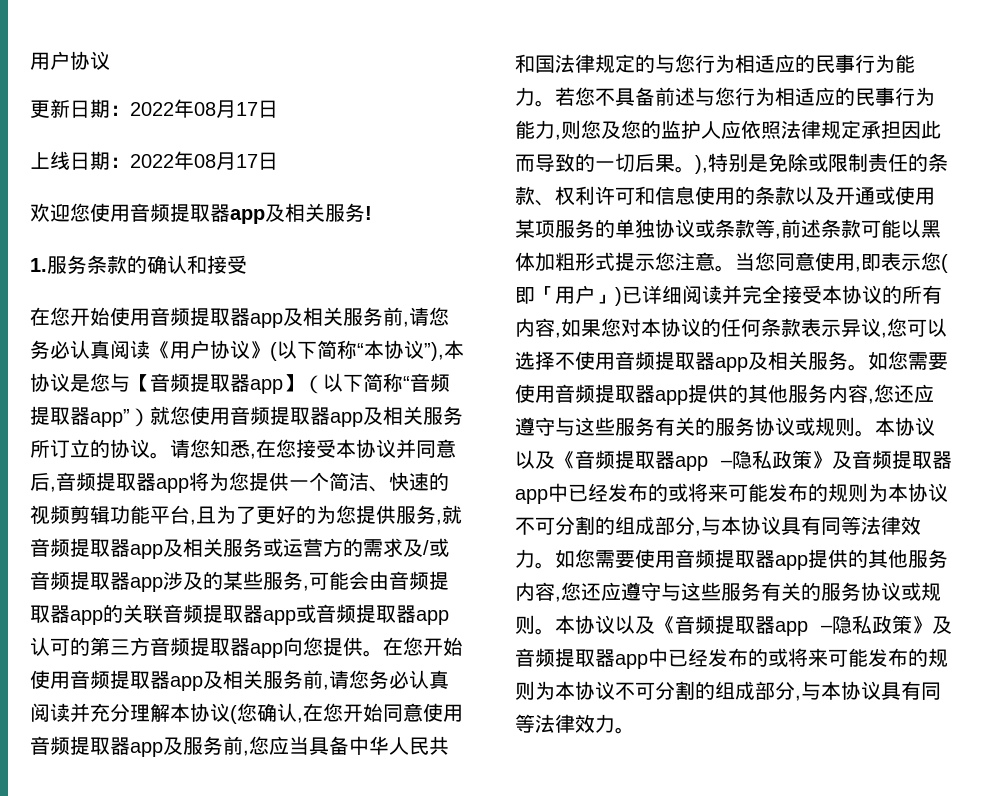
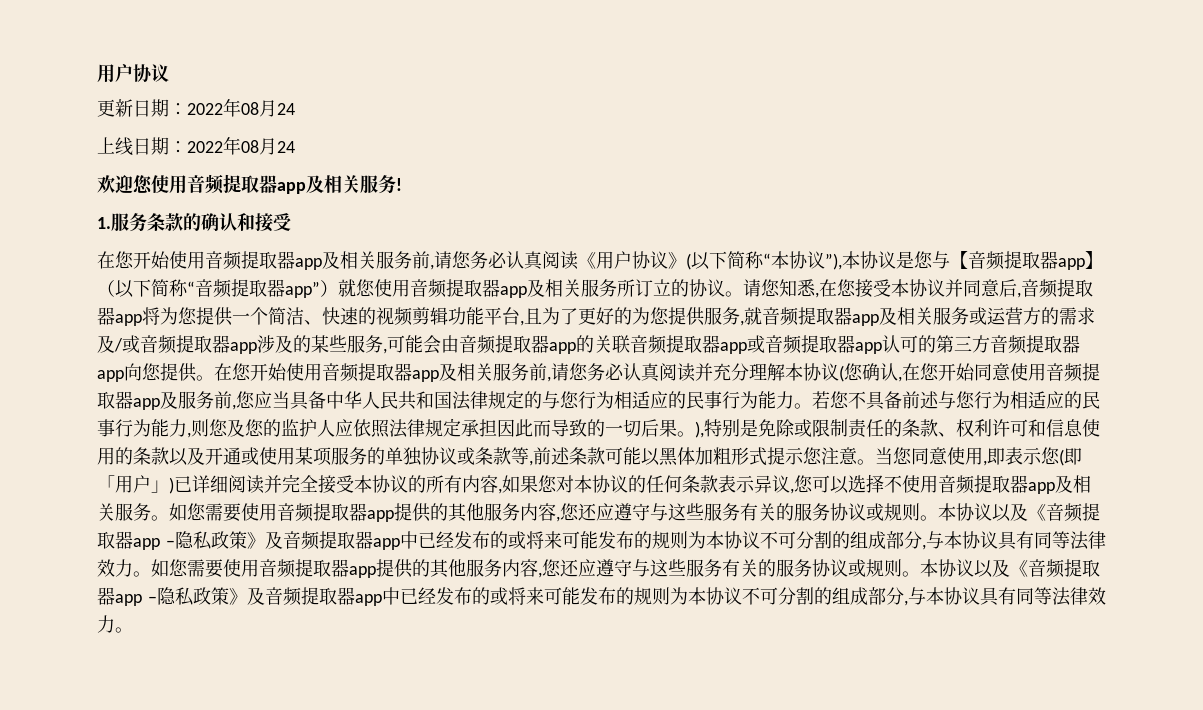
[236,100,278,118] 17日 -> [277,103,295,115] 24
[236,152,278,170] 17日 -> [277,141,295,153] 24

